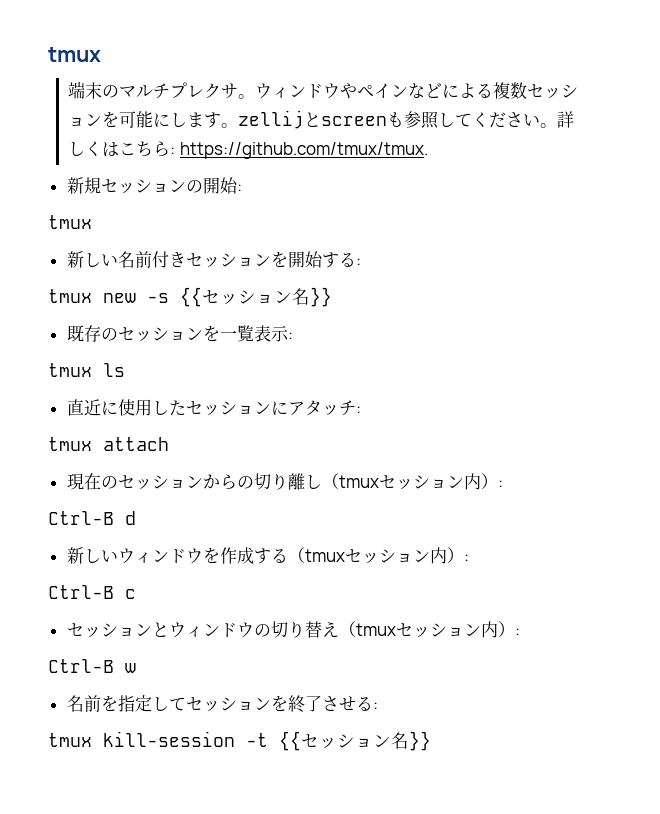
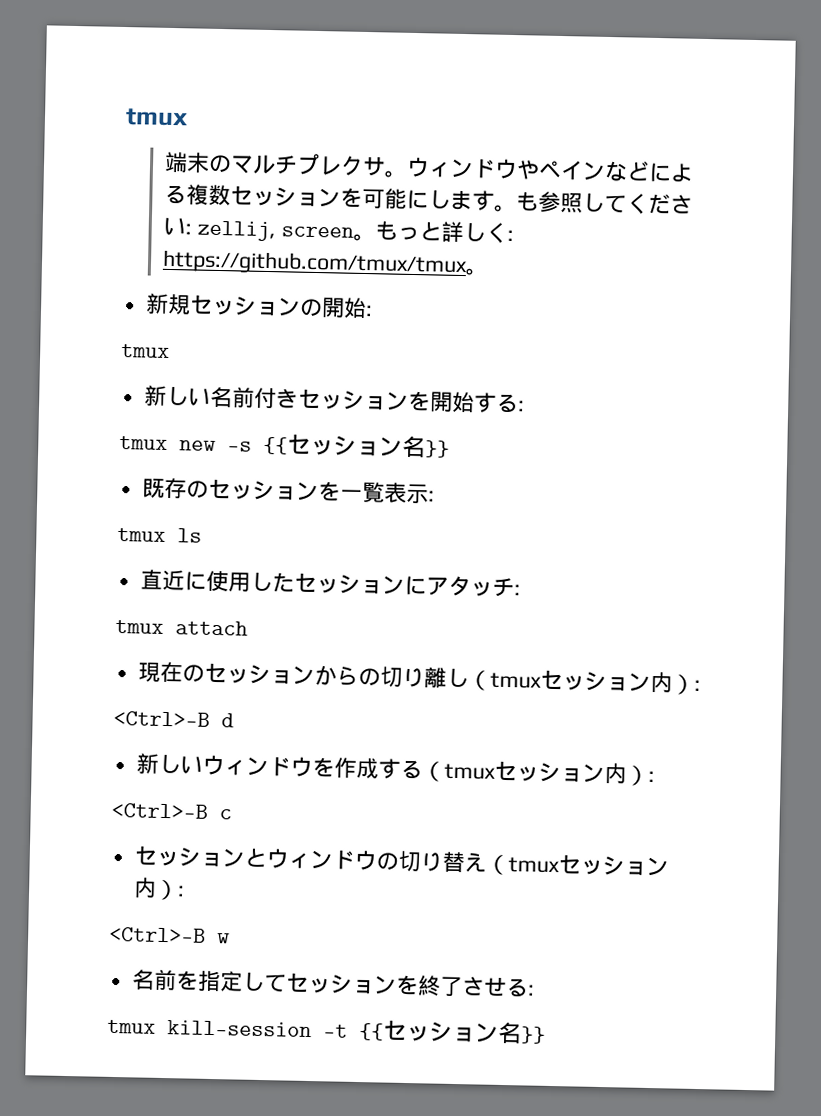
[238,110,388,129] zellijとscreen -> (517, 208) none
[540,111,575,128] [68,141,428,159] 。詳しくはこちら: https://github.com/tmux/tmux. -> [184,220,514,244] [161,249,488,278] : zellij, screen。もっと詳しく: https://github.com/tmux/tmux。
[48,511,114,525] Ctrl-B -> [113,710,210,727] <Ctrl>-B
[48,585,114,599] Ctrl-B -> [111,802,208,819] <Ctrl>-B
[48,659,114,673] Ctrl-B -> [109,926,206,943] <Ctrl>-B

